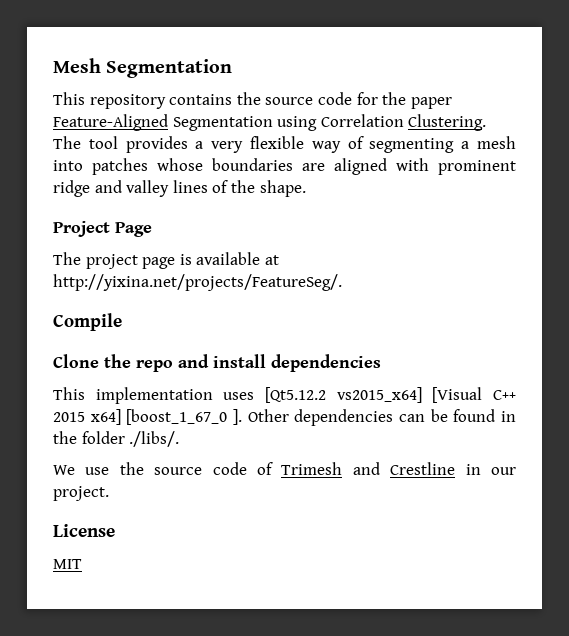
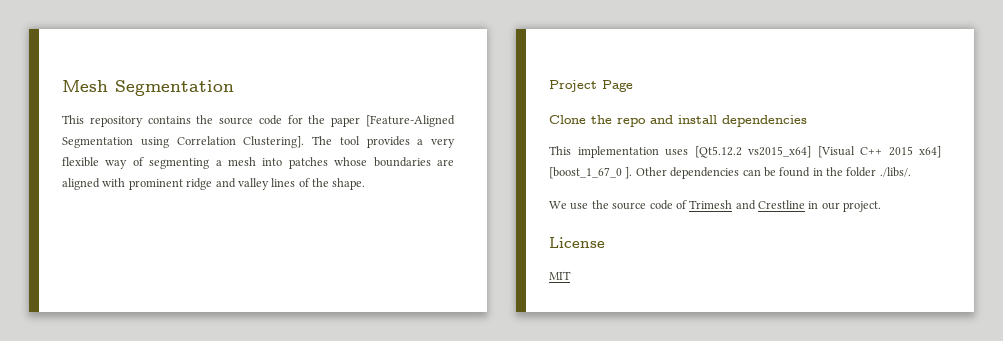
[53,114,168,131] Feature-Aligned -> [365,115,455,127] [Feature-Aligned
[408,114,487,131] Clustering. -> [243,136,305,148] Clustering].
[53,252,279,269] [53,274,342,291] [53,313,122,331] // The project page is available at http://yixina.net/projects/FeatureSeg/. // Compile -> (633, 86) none

